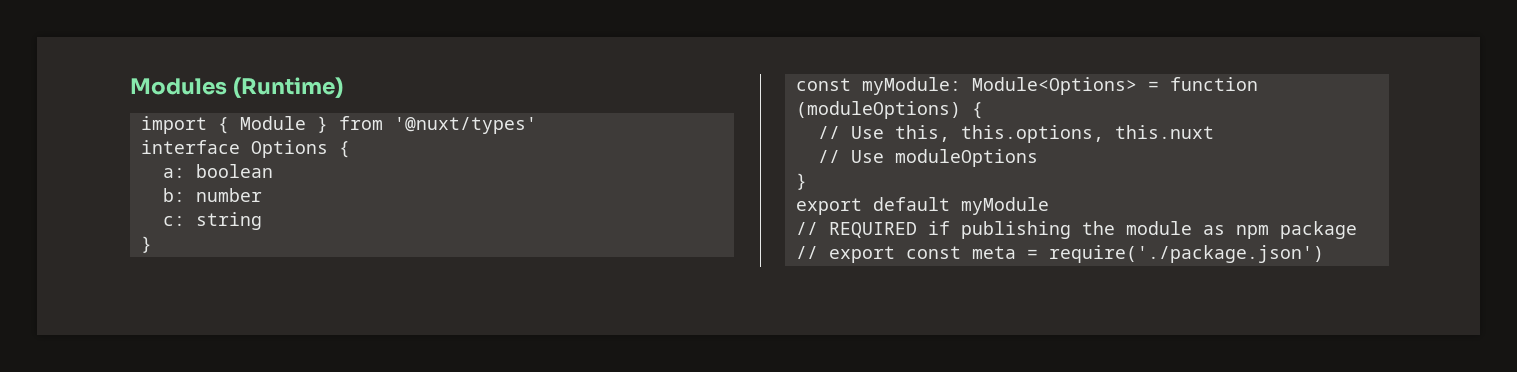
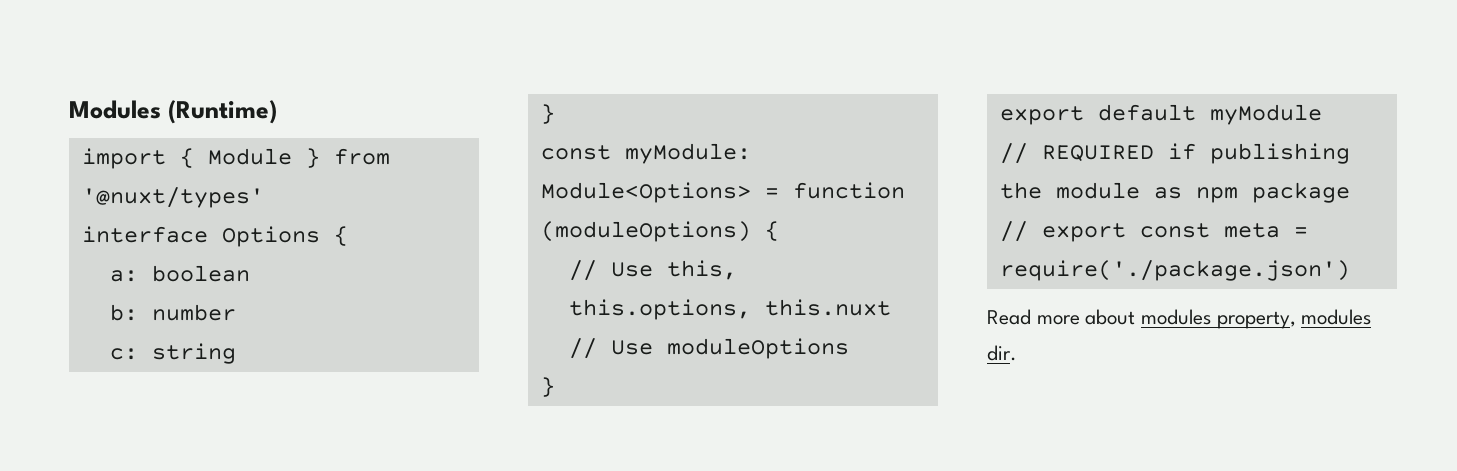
(1324, 254) none -> [987,309,1372,329] [987,345,1017,361] // Read more about modules property, modules dir.

